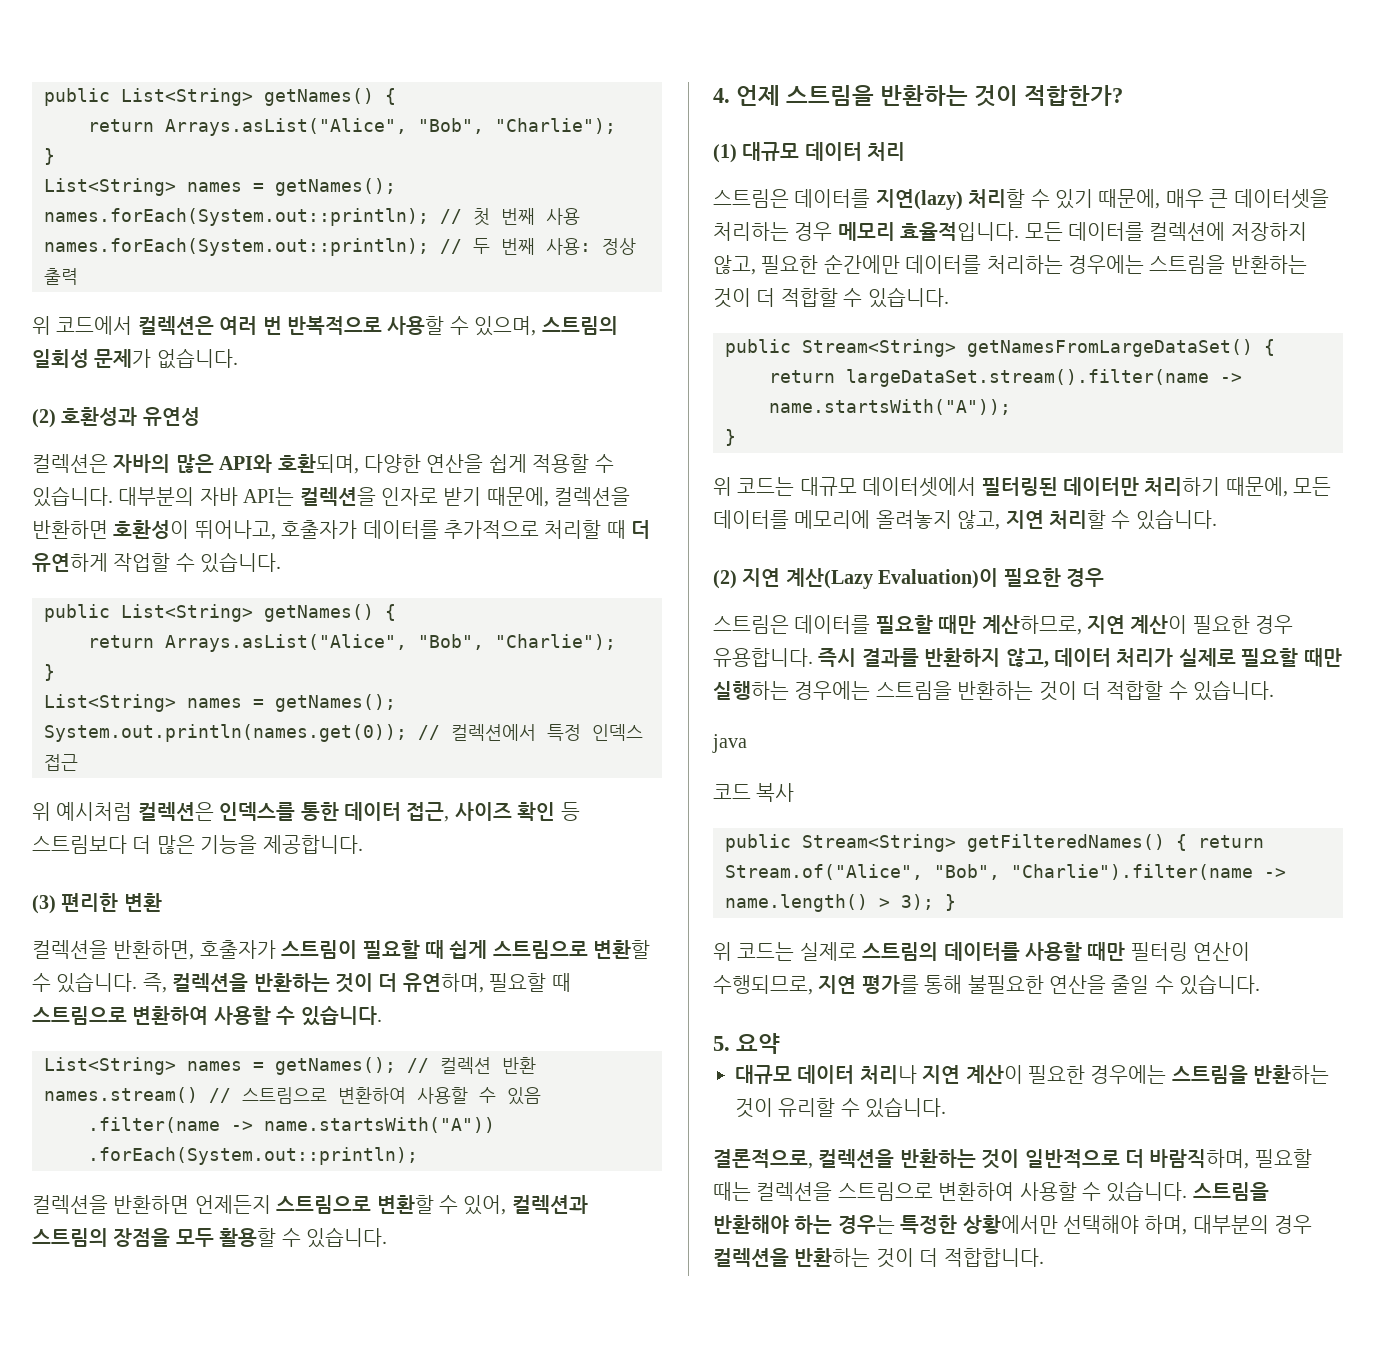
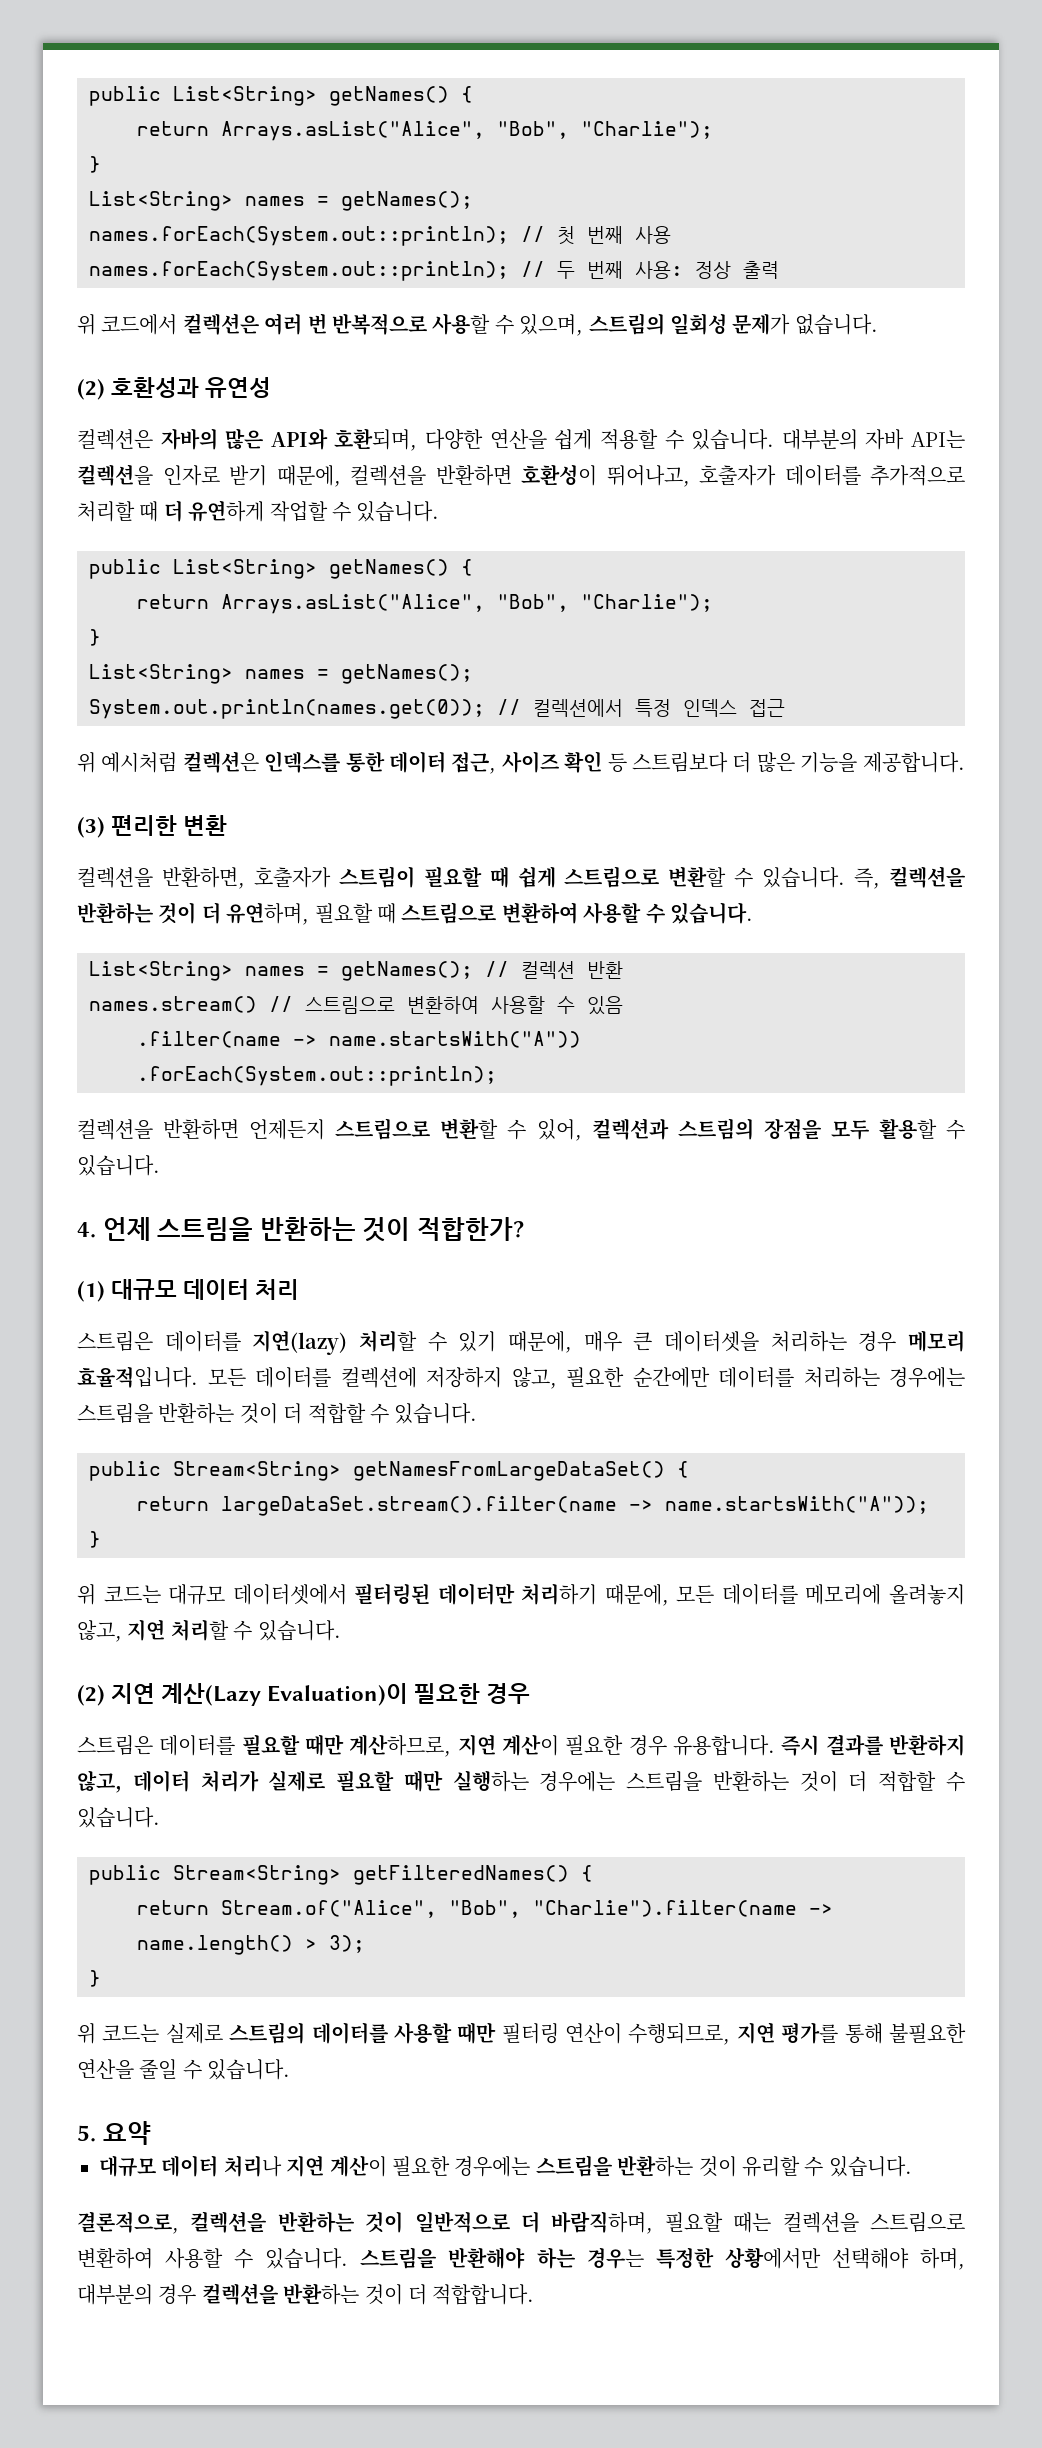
[712,734,747,753] [713,783,795,802] // java // 코드 복사 -> (160, 1817) none
(1187, 842) none -> (593, 1873) //
(934, 902) none -> (365, 1944) //

